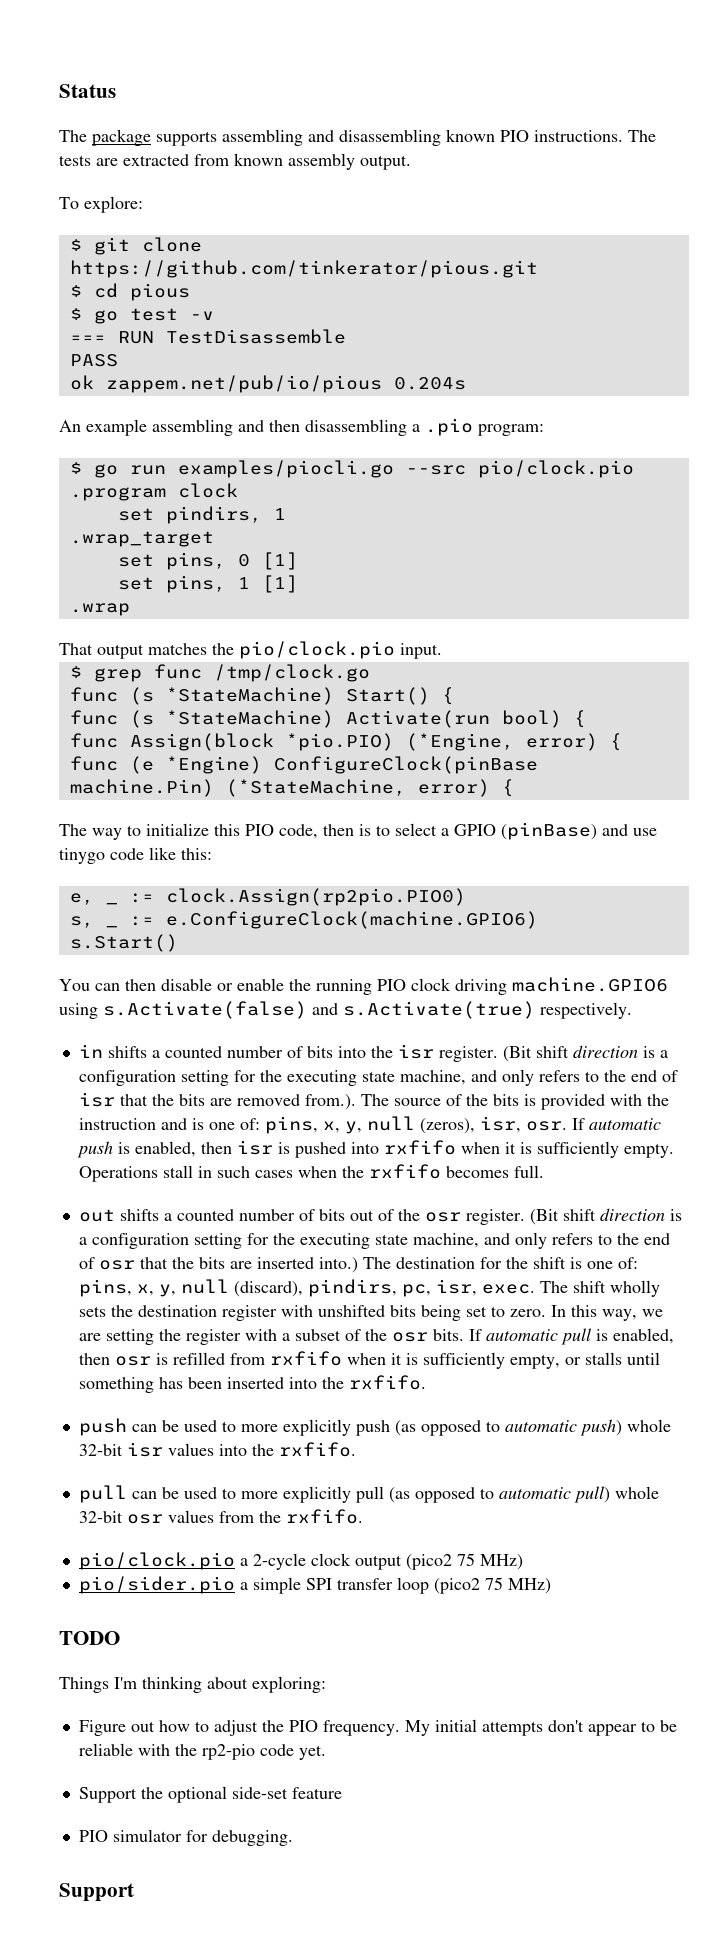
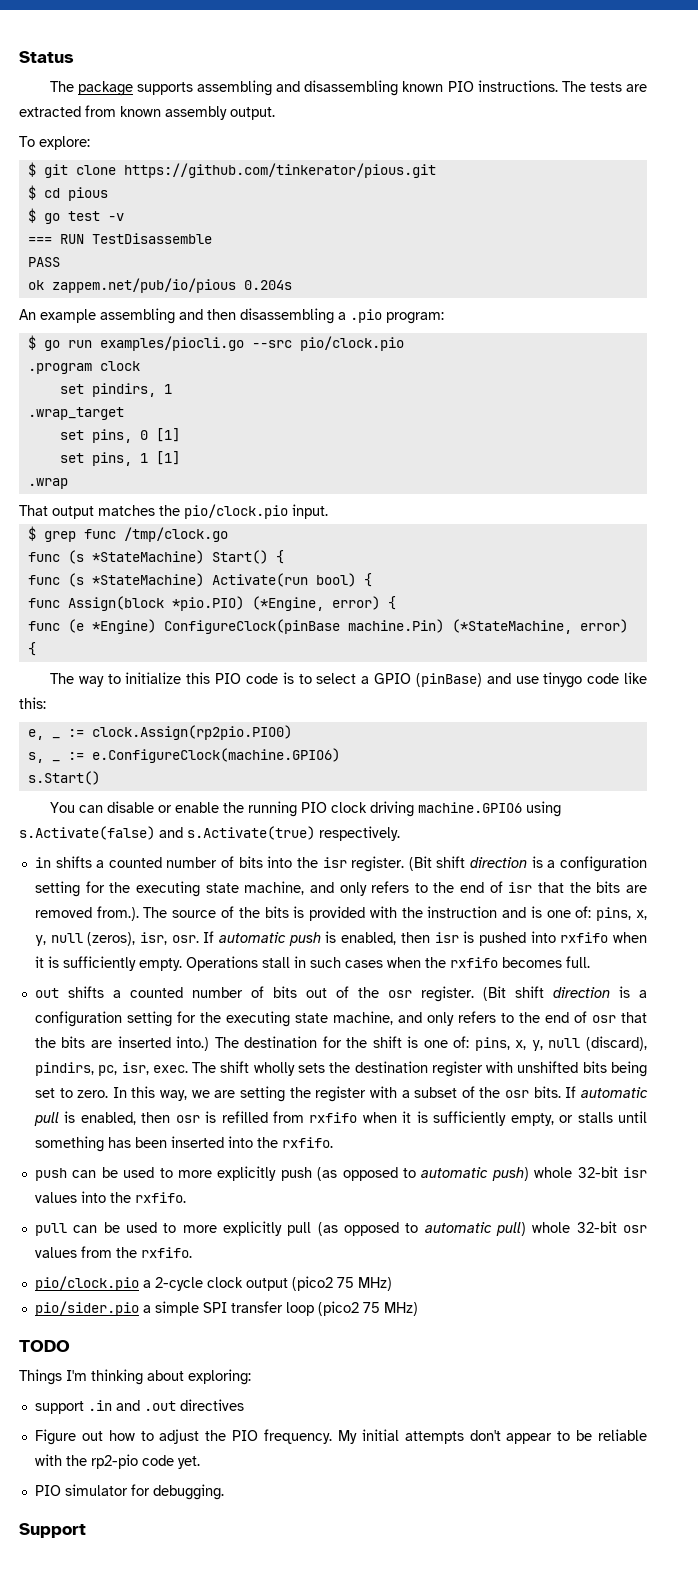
[279,824,354,839] code, then -> [245,673,278,684] code
[125,979,156,991] then -> (103, 809) none
(326, 1684) none -> [34,1399,244,1414] // support .in and .out directives
[78,1786,342,1803] // Support the optional side-set feature -> (200, 1462) none

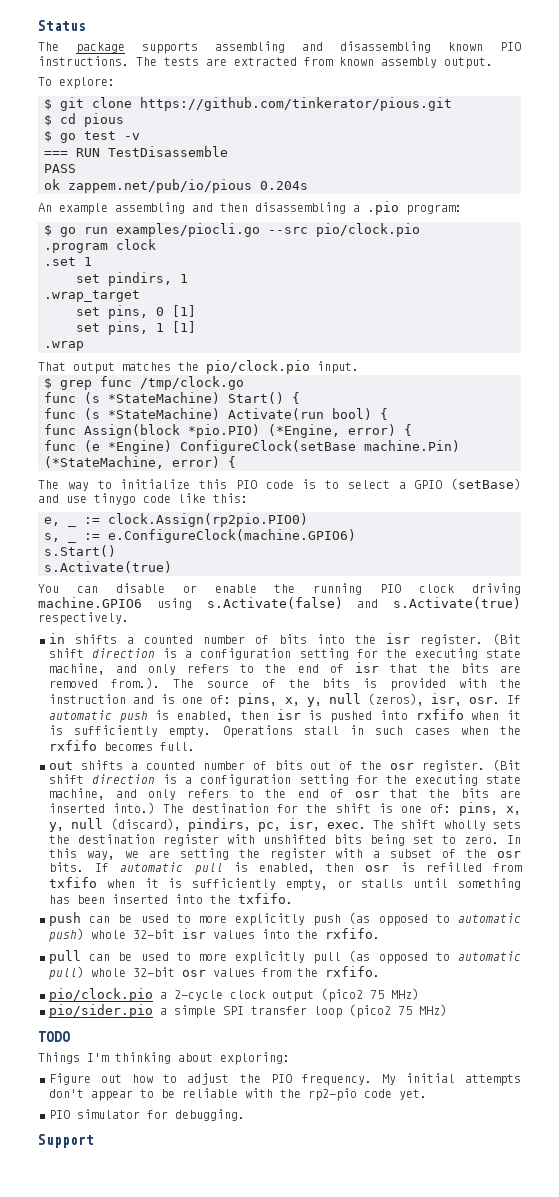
(140, 366) none -> [44,257,92,266] // .set 1
[163,619,340,634] ConfigureClock(pinBase -> [180,440,356,454] ConfigureClock(setBase
[415,673,482,687] (pinBase) -> [451,478,521,490] (setBase)
(100, 778) none -> [44,561,172,573] // s.Activate(true)
[309,1112,358,1123] rxfifo -> [49,877,97,888] txfifo
[281,1137,333,1148] rxfifo. -> [238,893,293,904] txfifo.
[34,1399,244,1414] // support .in and .out directives -> (290, 1058) none

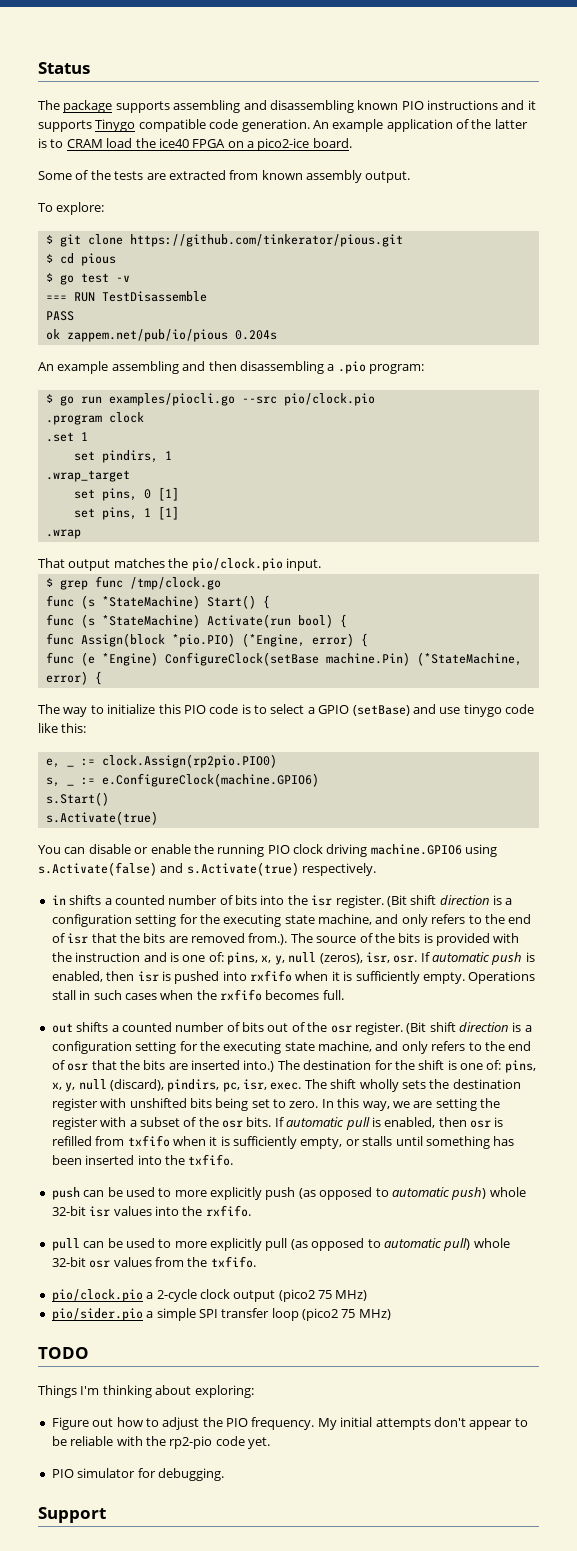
[38,56,157,66] instructions. The -> [427,100,536,110] [38,119,528,132] [38,138,352,151] [38,170,111,180] instructions and it supports Tinygo compatible code generation. An example application of the latter is to CRAM load the ice40 FPGA on a pico2-ice board. // Some of the
[325,966,380,977] rxfifo. -> [210,1256,256,1268] txfifo.

